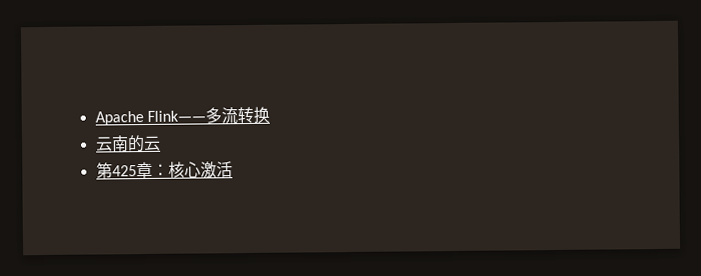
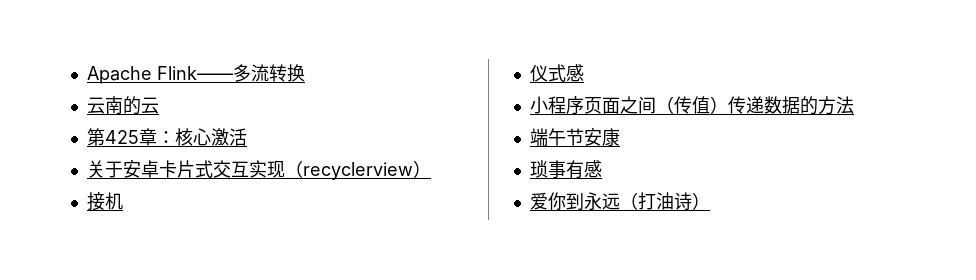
(233, 169) none -> [86,160,431,180] [86,192,123,211] [529,64,584,82] [529,96,854,115] [529,128,620,147] [529,160,602,179] [529,192,710,210] // 关于安卓卡片式交互实现（recyclerview） // 接机 // 仪式感 // 小程序页面之间（传值）传递数据的方法 // 端午节安康 // 琐事有感 // 爱你到永远（打油诗）

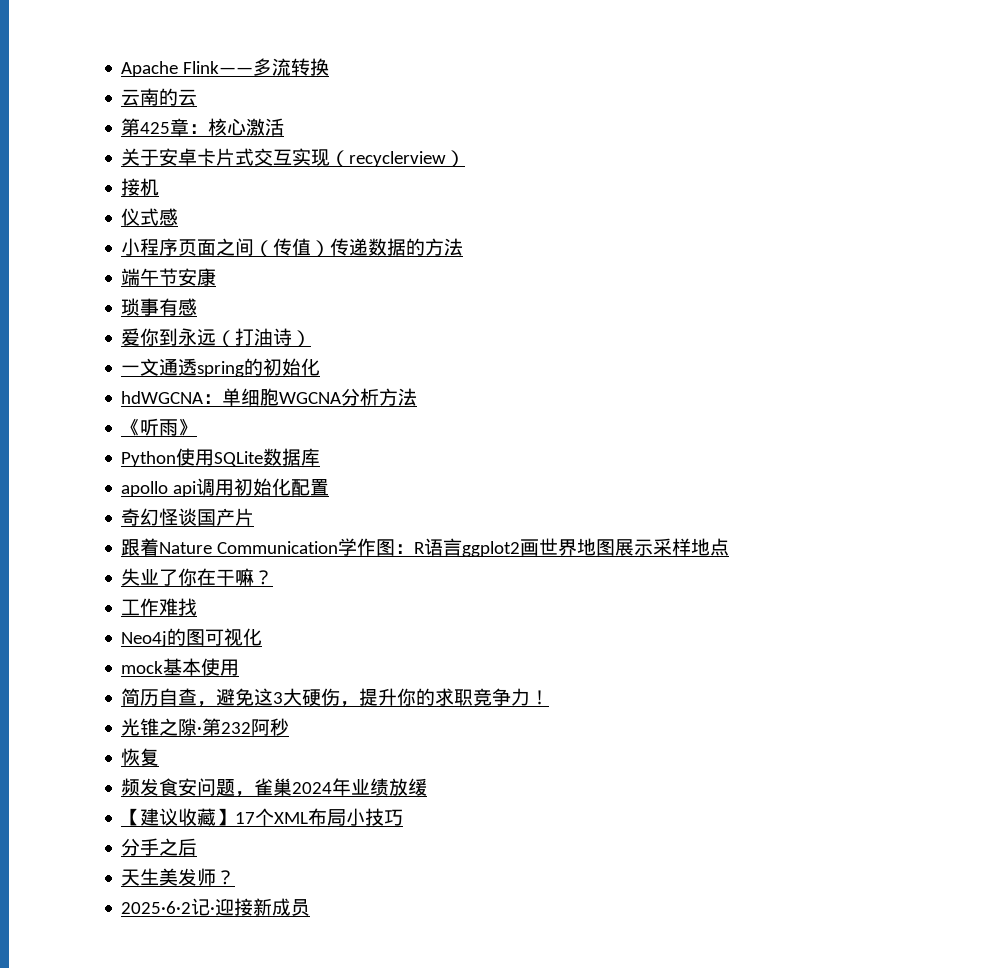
(710, 201) none -> [121,358,321,377] [121,388,418,406] [121,418,198,436] [121,448,321,467] [121,478,330,497] [121,508,255,526] [121,538,730,557] [121,568,274,586] [121,598,198,616] [121,628,263,647] [121,658,240,676] [121,688,550,707] [121,718,290,736] [121,748,160,766] [121,778,428,797] [121,808,404,826] [121,838,198,856] [121,868,236,886] [121,898,311,916] // 一文通透spring的初始化 // hdWGCNA：单细胞WGCNA分析方法 // 《听雨》 // Python使用SQLite数据库 // apollo api调用初始化配置 // 奇幻怪谈国产片 // 跟着Nature Communication学作图：R语言ggplot2画世界地图展示采样地点 // 失业了你在干嘛？ // 工作难找 // Neo4j的图可视化 // mock基本使用 // 简历自查，避免这3大硬伤，提升你的求职竞争力！ // 光锥之隙·第232阿秒 // 恢复 // 频发食安问题，雀巢2024年业绩放缓 // 【建议收藏】17个XML布局小技巧 // 分手之后 // 天生美发师？ // 2025·6·2记·迎接新成员

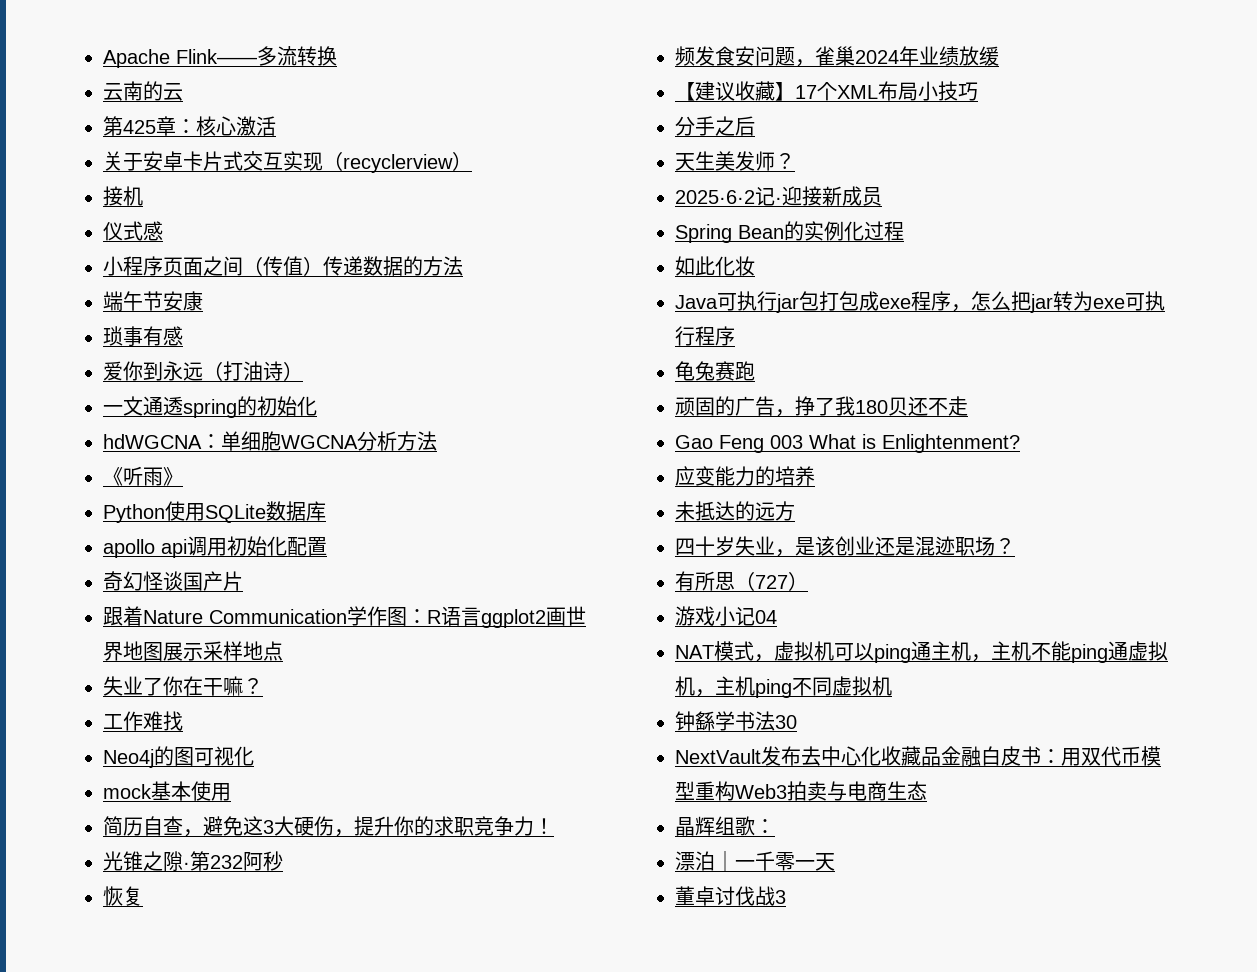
(311, 907) none -> [675,221,904,243] [675,256,755,276] [675,291,1165,313] [675,326,735,346] [675,361,755,381] [675,396,968,417] [675,434,1020,453] [675,466,815,486] [675,501,795,521] [675,536,1015,557] [675,571,808,591] [675,606,777,626] [675,641,1168,663] [675,676,892,698] [675,711,797,731] [675,746,1161,766] [675,781,927,801] [675,816,775,836] [675,851,835,872] [675,886,786,906] // Spring Bean的实例化过程 // 如此化妆 // Java可执行jar包打包成exe程序，怎么把jar转为exe可执行程序 // 龟兔赛跑 // 顽固的广告，挣了我180贝还不走 // Gao Feng 003 What is Enlightenment? // 应变能力的培养 // 未抵达的远方 // 四十岁失业，是该创业还是混迹职场？ // 有所思（727） // 游戏小记04 // NAT模式，虚拟机可以ping通主机，主机不能ping通虚拟机，主机ping不同虚拟机 // 钟繇学书法30 // NextVault发布去中心化收藏品金融白皮书：用双代币模型重构Web3拍卖与电商生态 // 晶辉组歌： // 漂泊｜一千零一天 // 董卓讨伐战3

